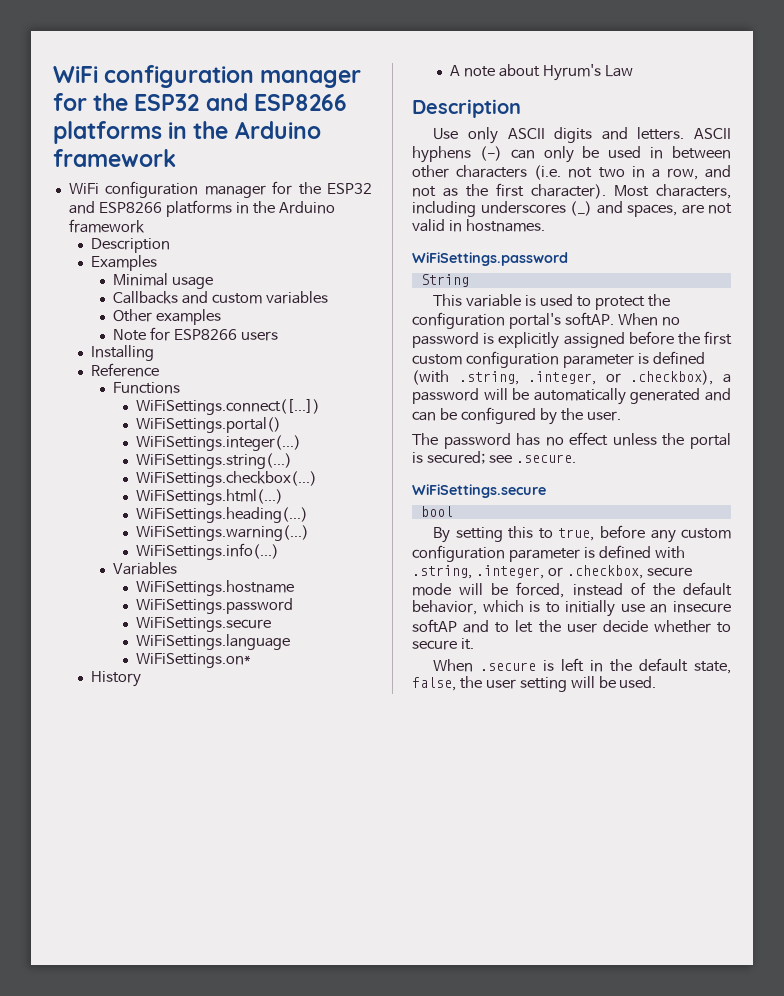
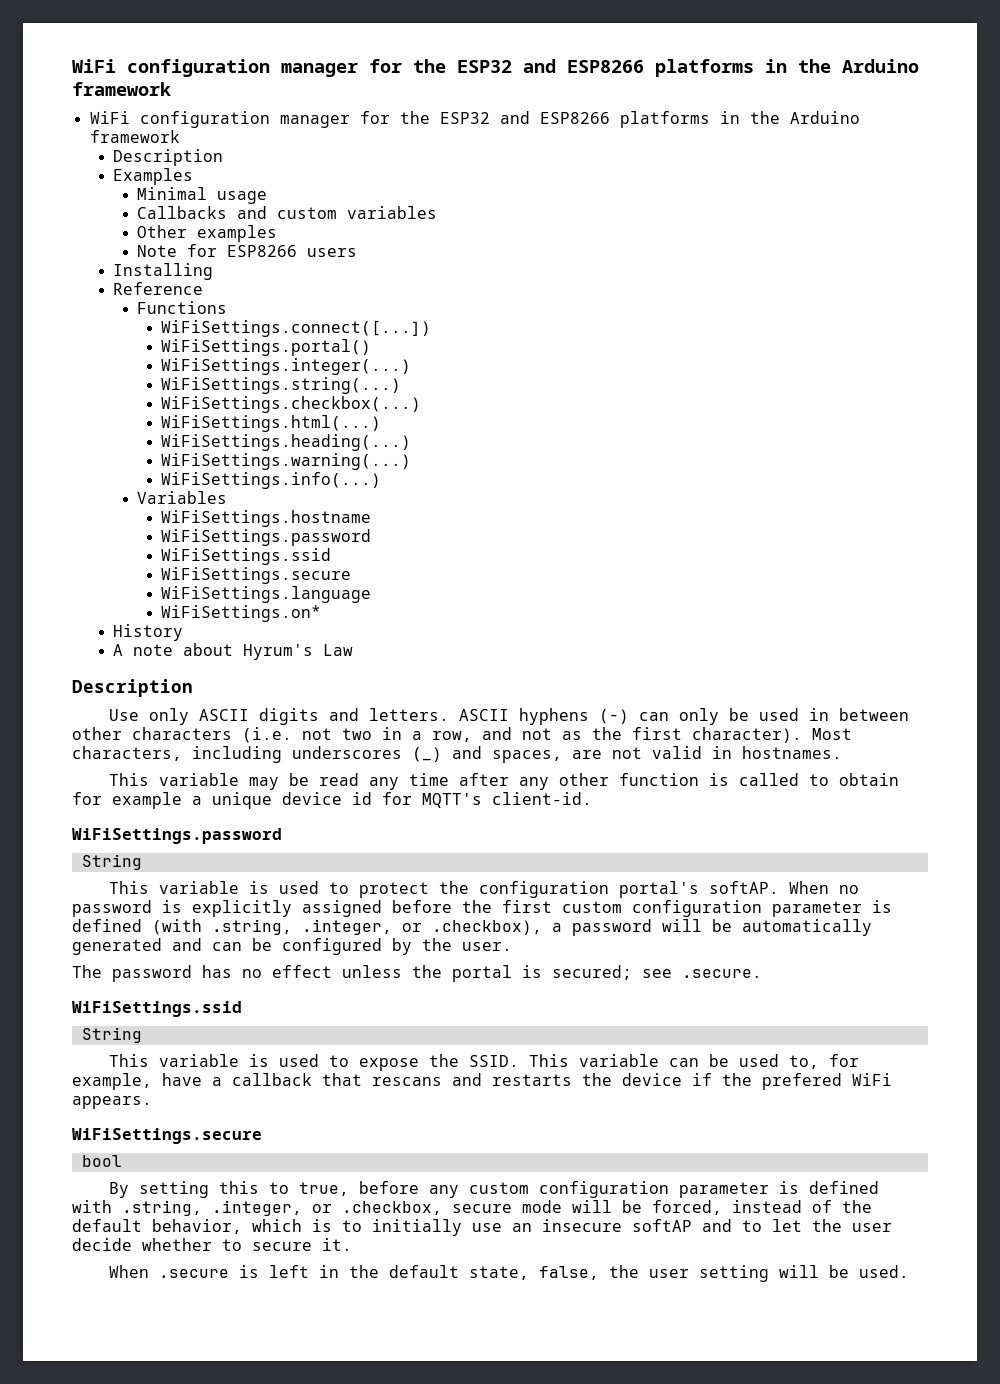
(293, 606) none -> [161,548,332,565] // WiFiSettings.ssid
(545, 225) none -> [108,773,899,790] [72,792,592,809] // This variable may be read any time after any other function is called to obtain for example a unique device id for MQTT's client-id.
(576, 458) none -> [72,1001,242,1017] [81,1027,142,1043] [108,1054,859,1071] [72,1073,892,1090] [72,1096,152,1109] // WiFiSettings.ssid // String // This variable is used to expose the SSID. This variable can be used to, for example, have a callback that rescans and restarts the device if the prefered WiFi appears.

